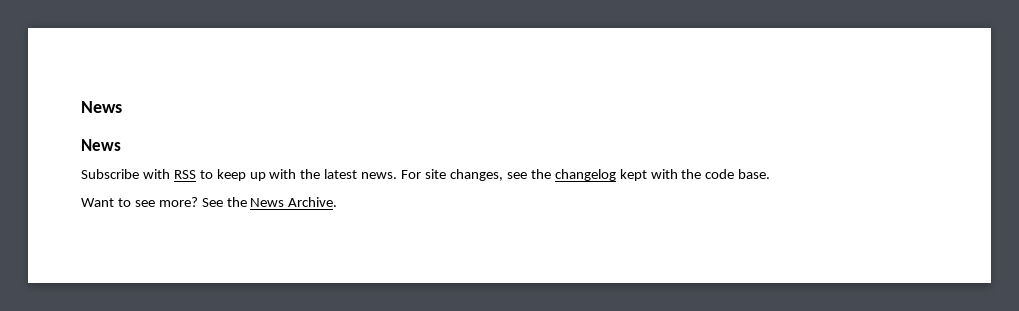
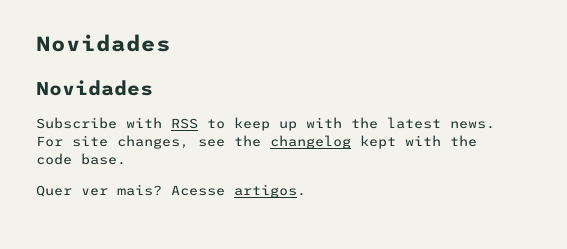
[81,101,122,113] [81,139,121,151] News // News -> [36,34,171,52] [36,80,153,96] Novidades // Novidades
[81,197,338,207] Want to see more? See the News Archive. -> [36,184,306,198] Quer ver mais? Acesse artigos.

